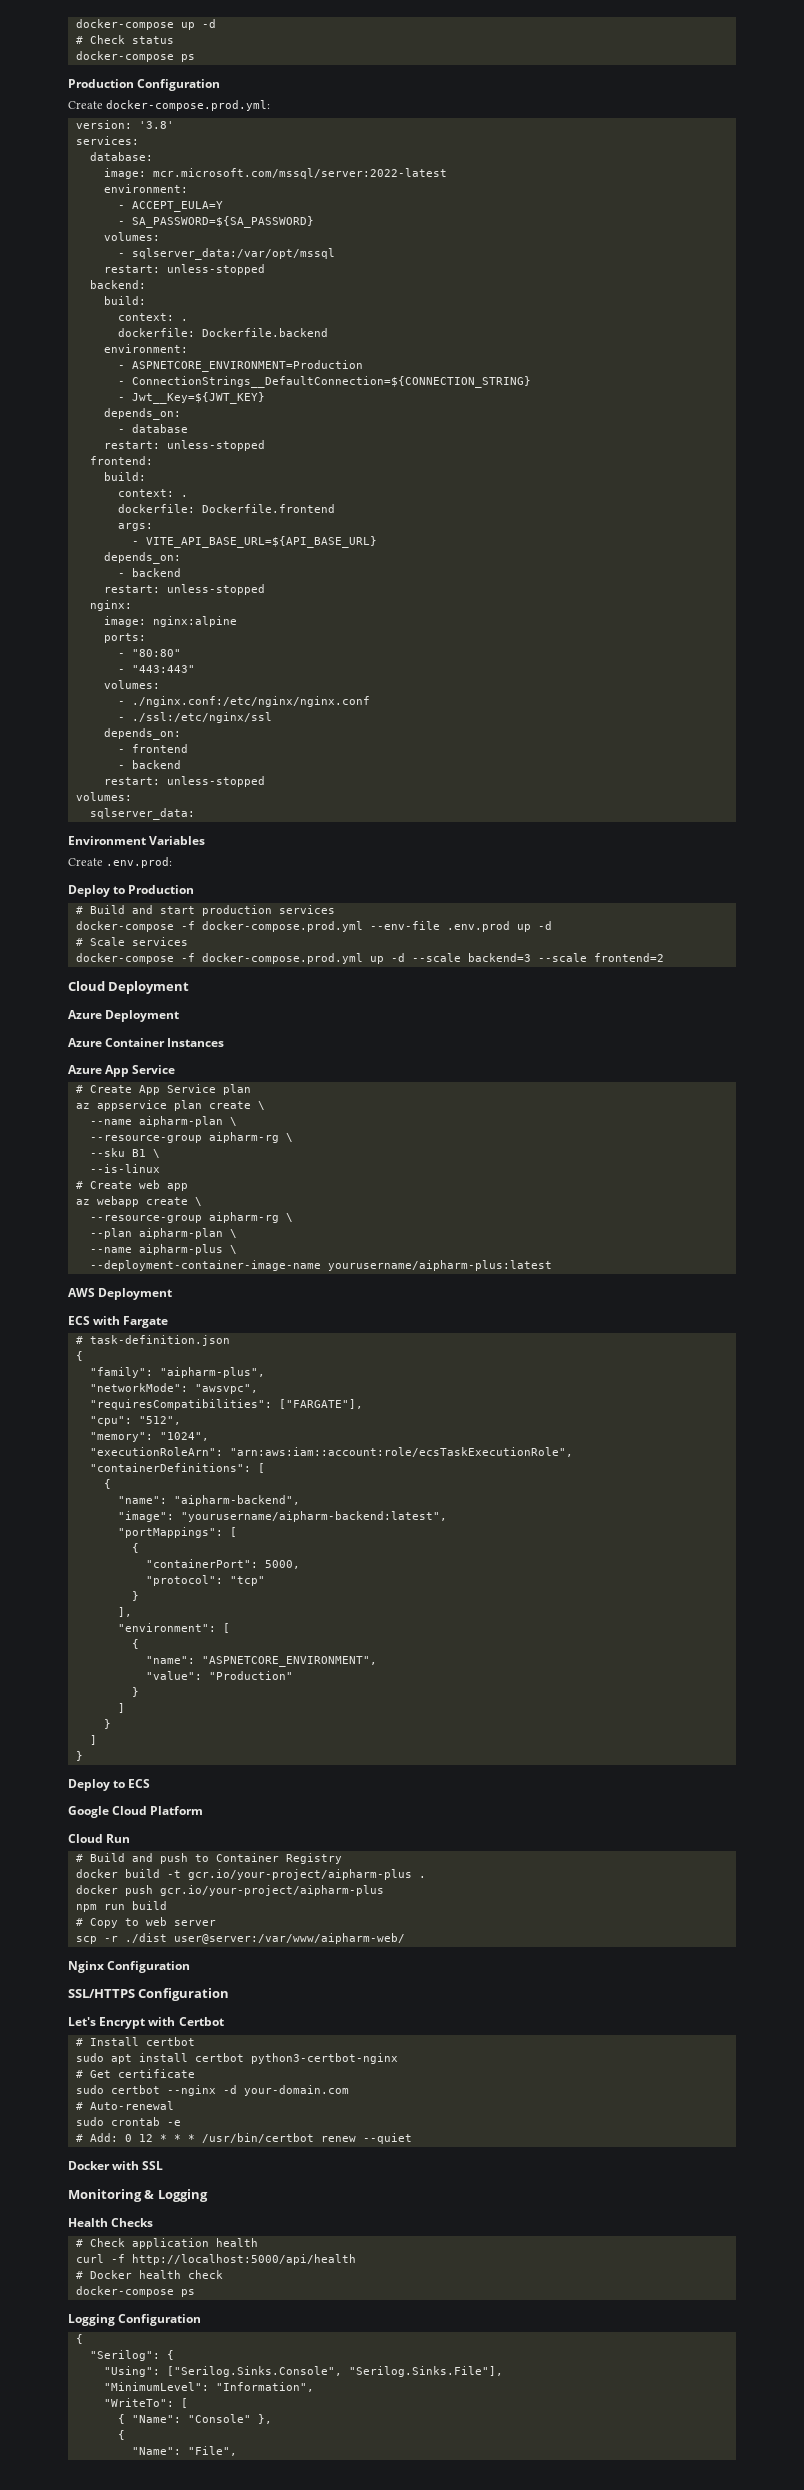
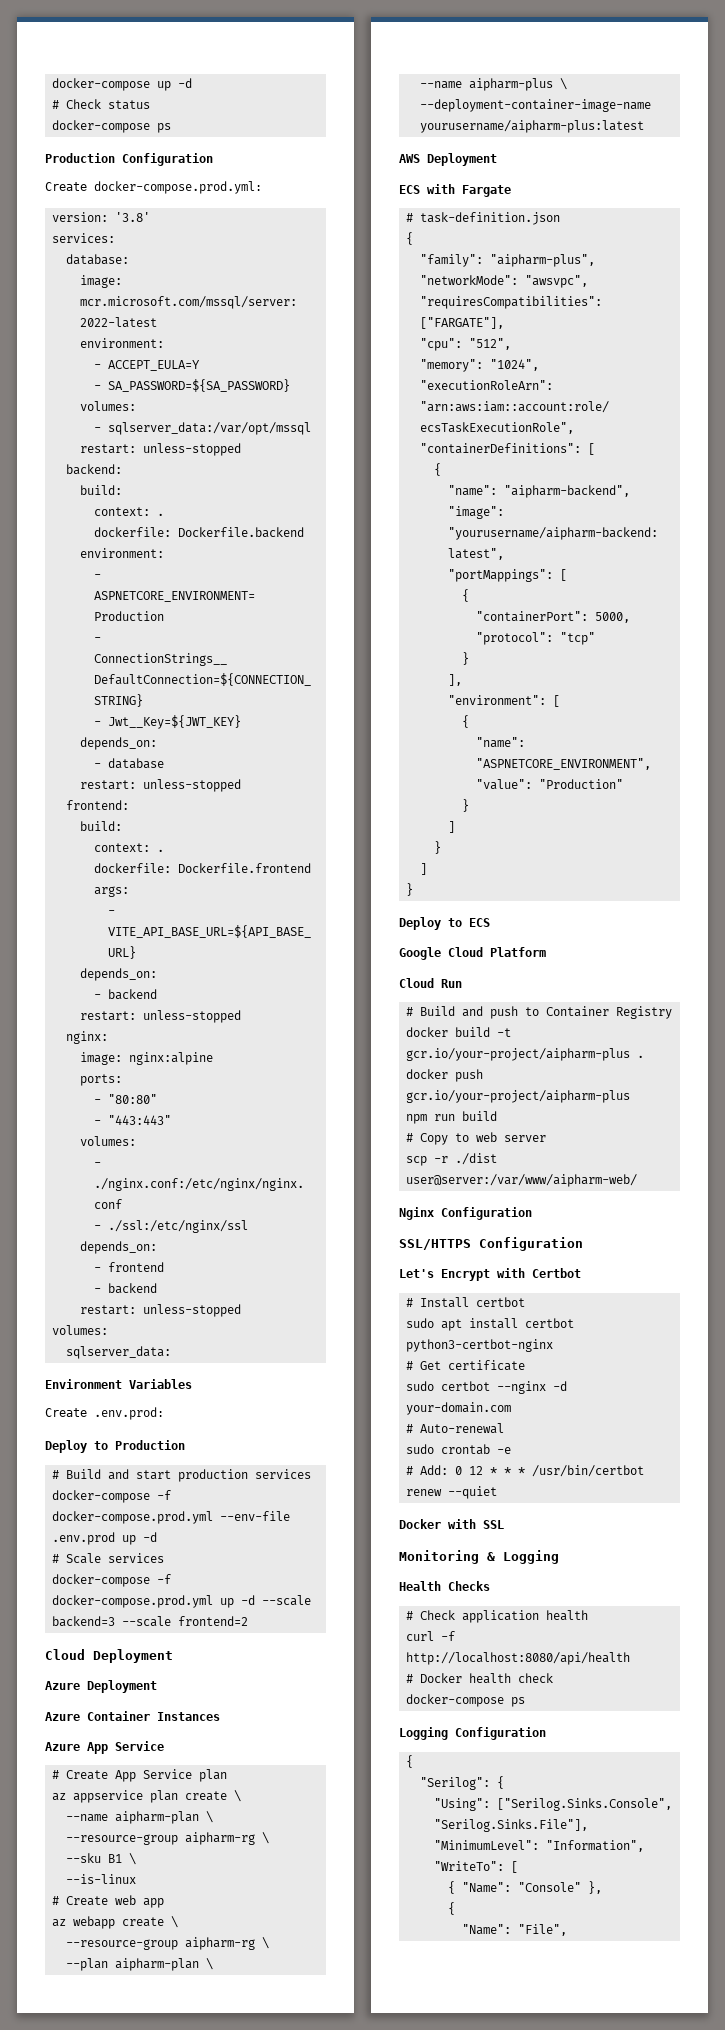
[131,2254,356,2265] http://localhost:5000/api/health -> [405,1652,630,1665] http://localhost:8080/api/health

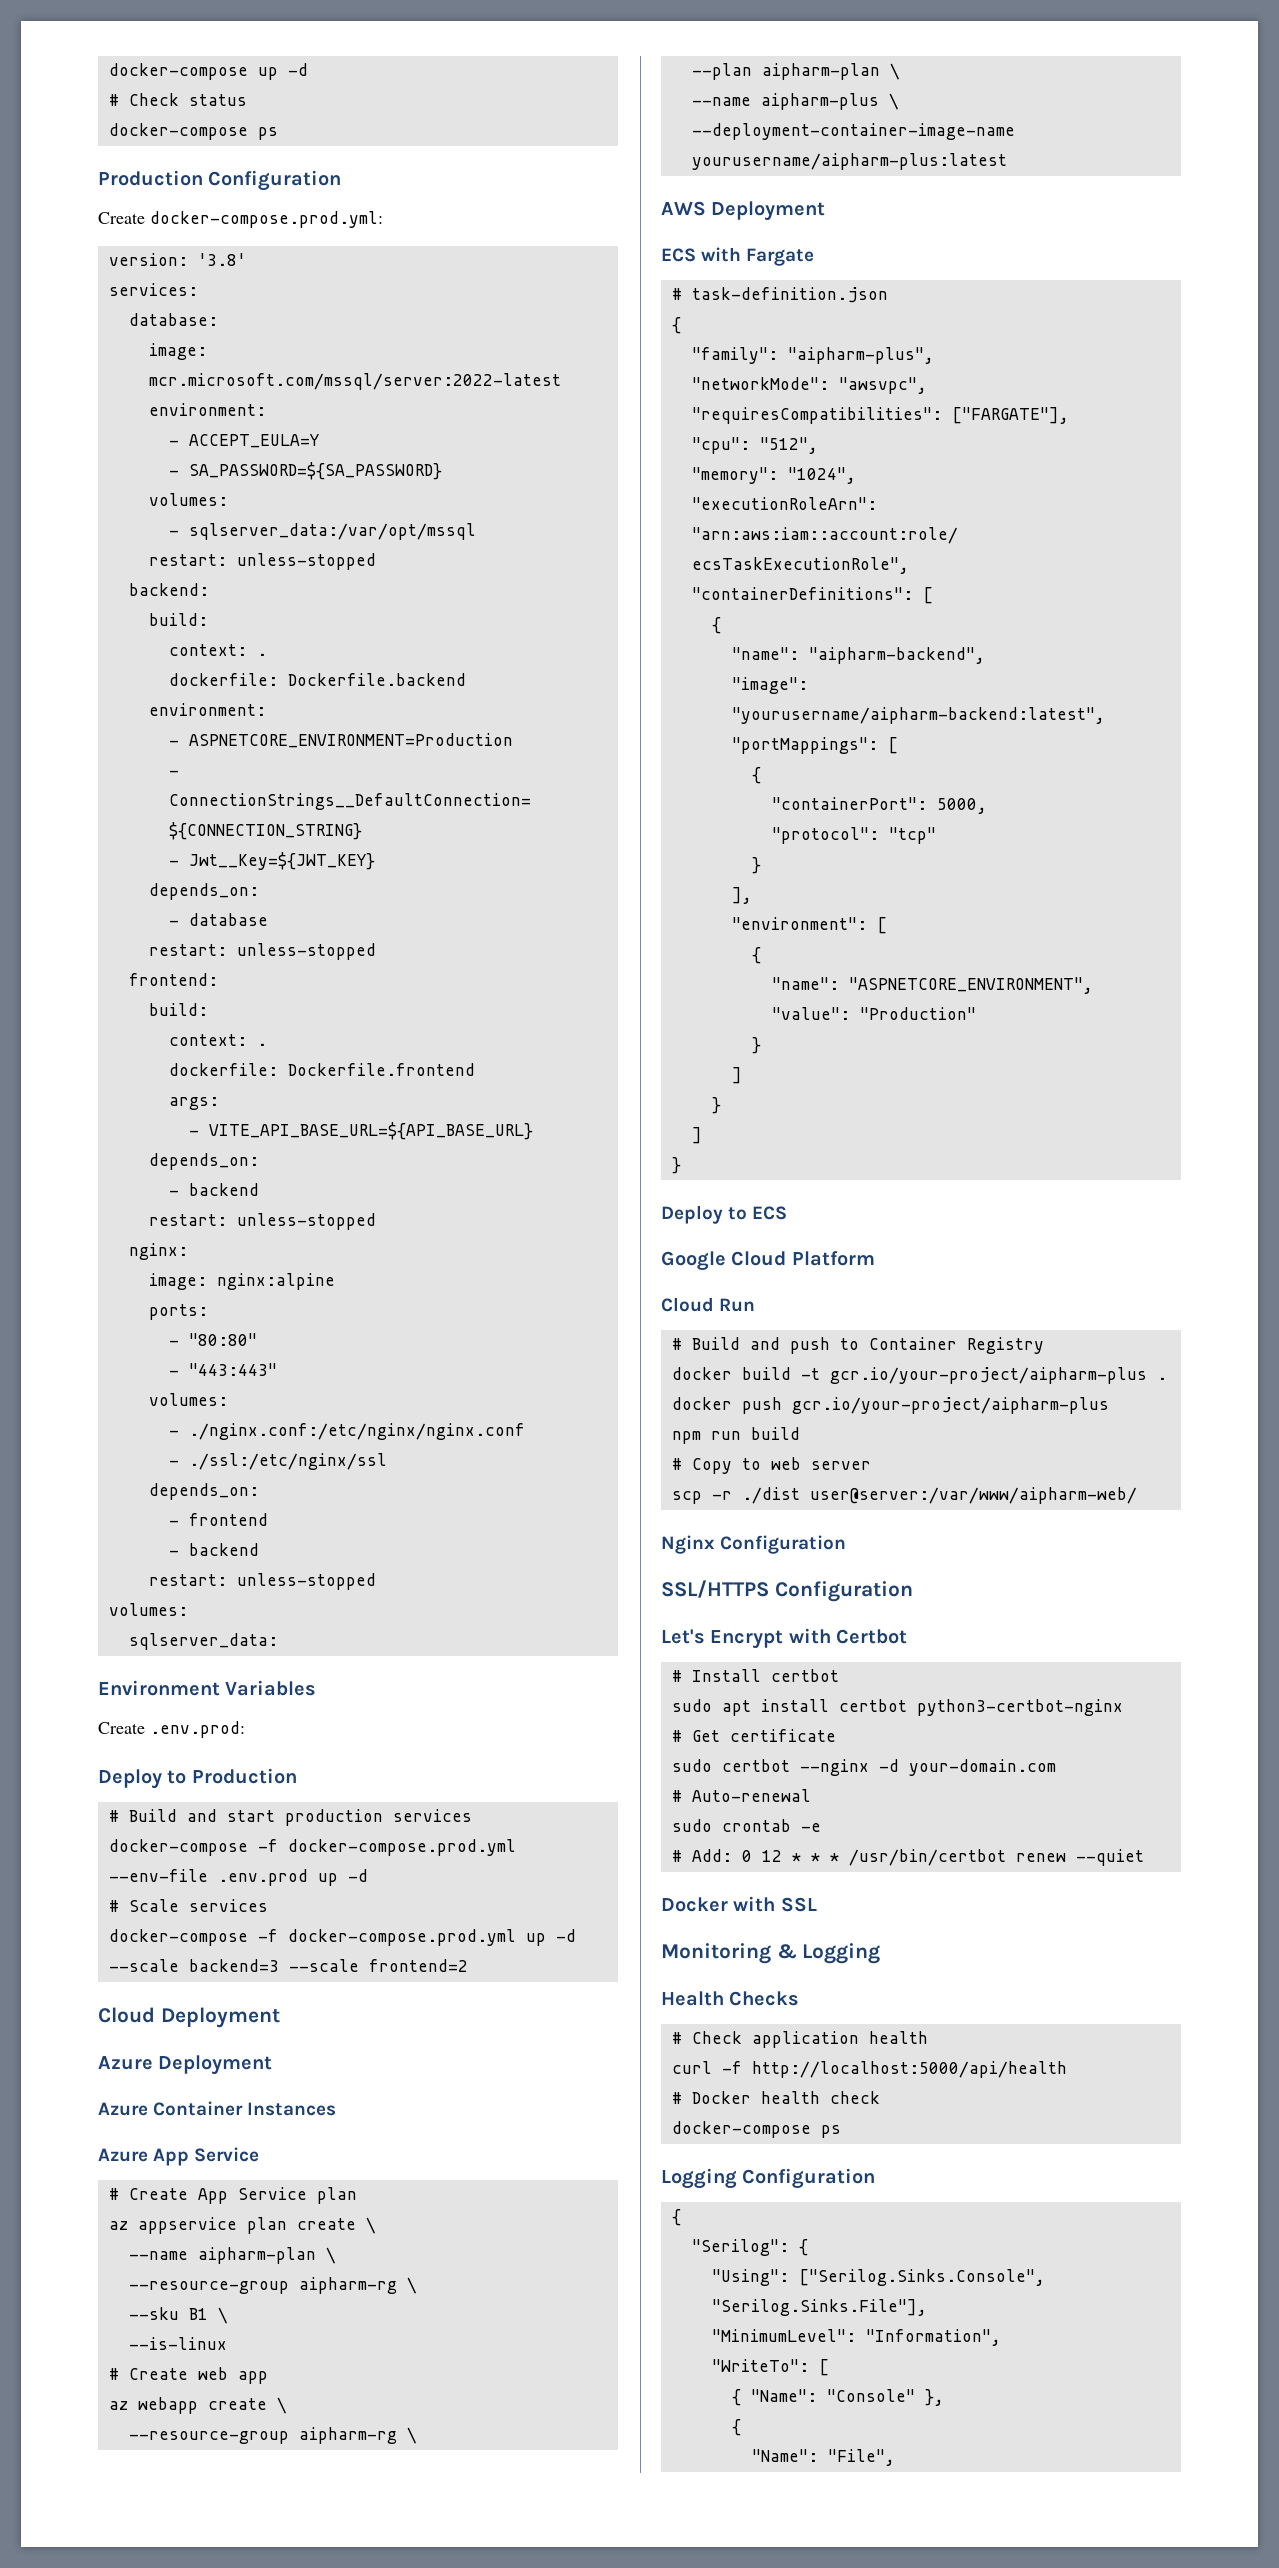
[405,1652,630,1665] http://localhost:8080/api/health -> [751,2061,1067,2078] http://localhost:5000/api/health

